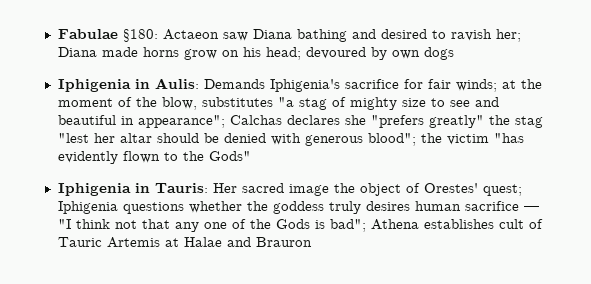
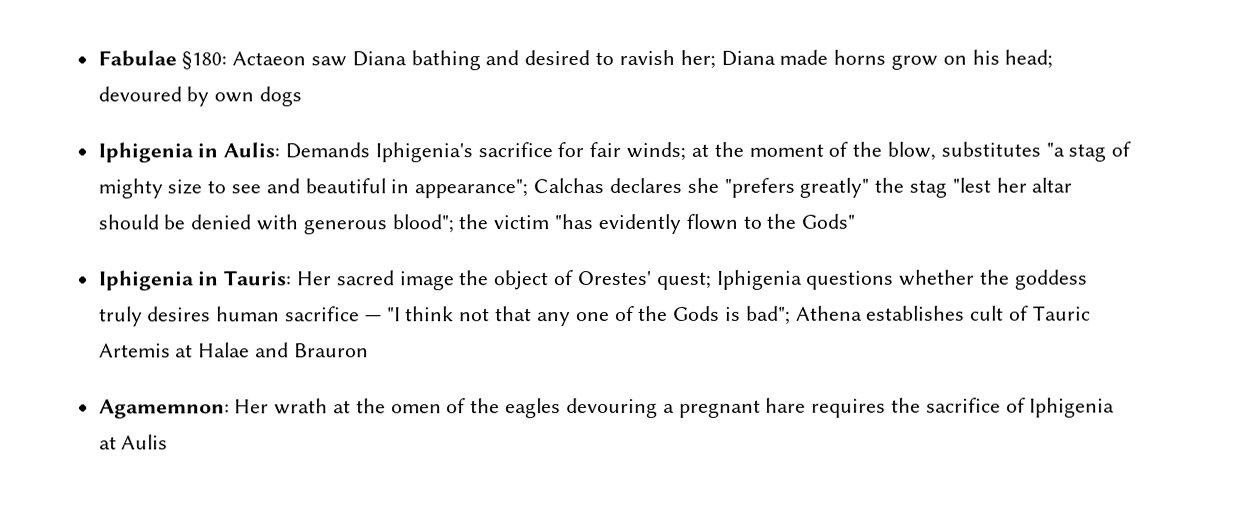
(312, 242) none -> [98,397,1116,419] [98,434,169,450] // Agamemnon: Her wrath at the omen of the eagles devouring a pregnant hare requires the sacrifice of Iphigenia at Aulis

